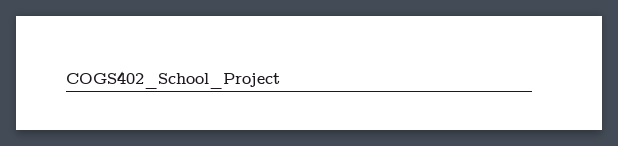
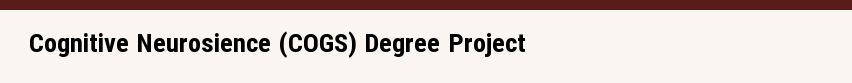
[66,71,280,89] COGS402_School_Project -> [29,31,526,58] Cognitive Neurosience (COGS) Degree Project

